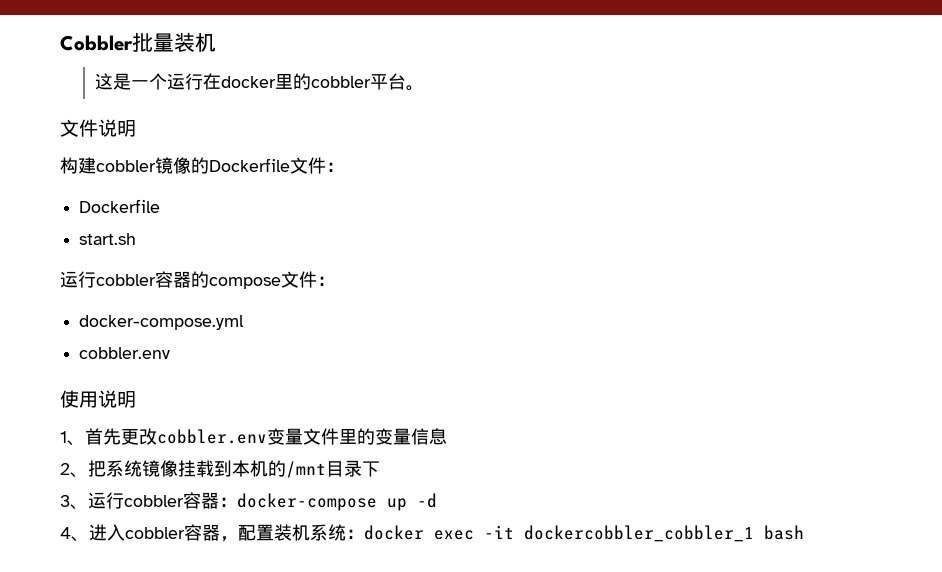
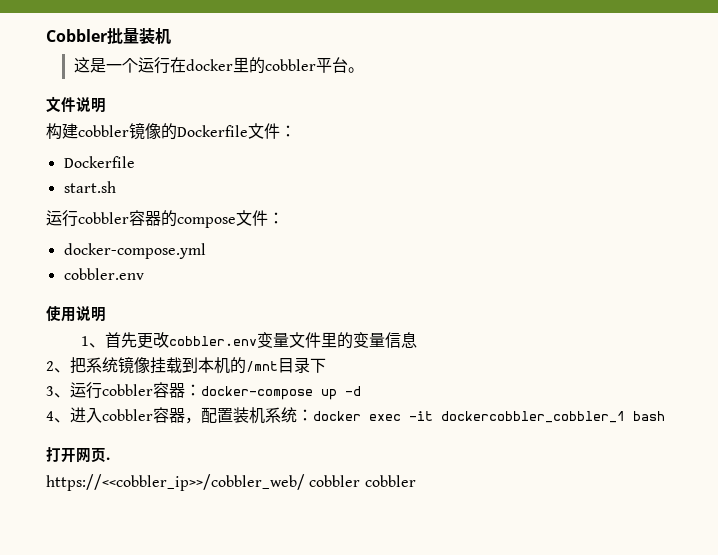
(804, 532) none -> [46,446,110,463] [46,474,416,491] // 打开网页. // https://<<cobbler_ip>>/cobbler_web/ cobbler cobbler

